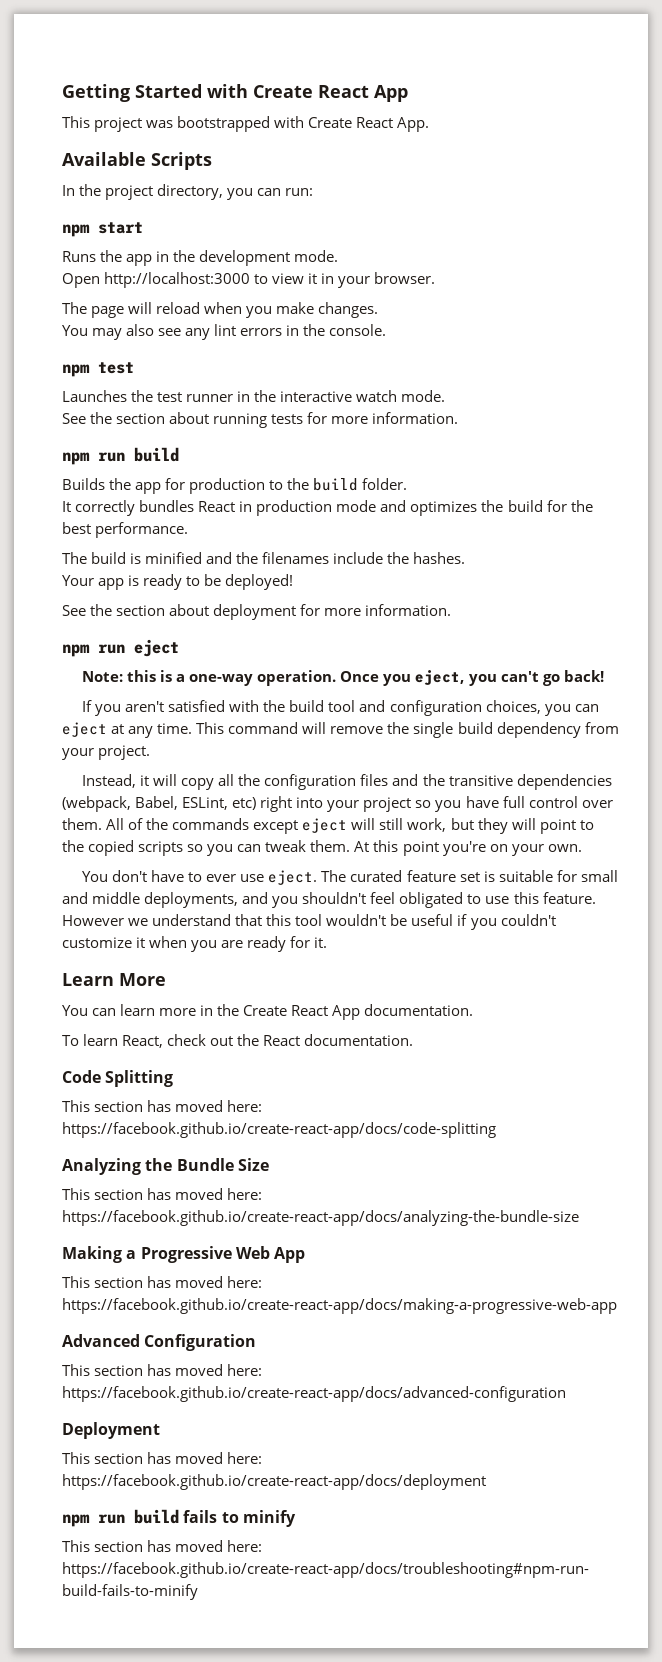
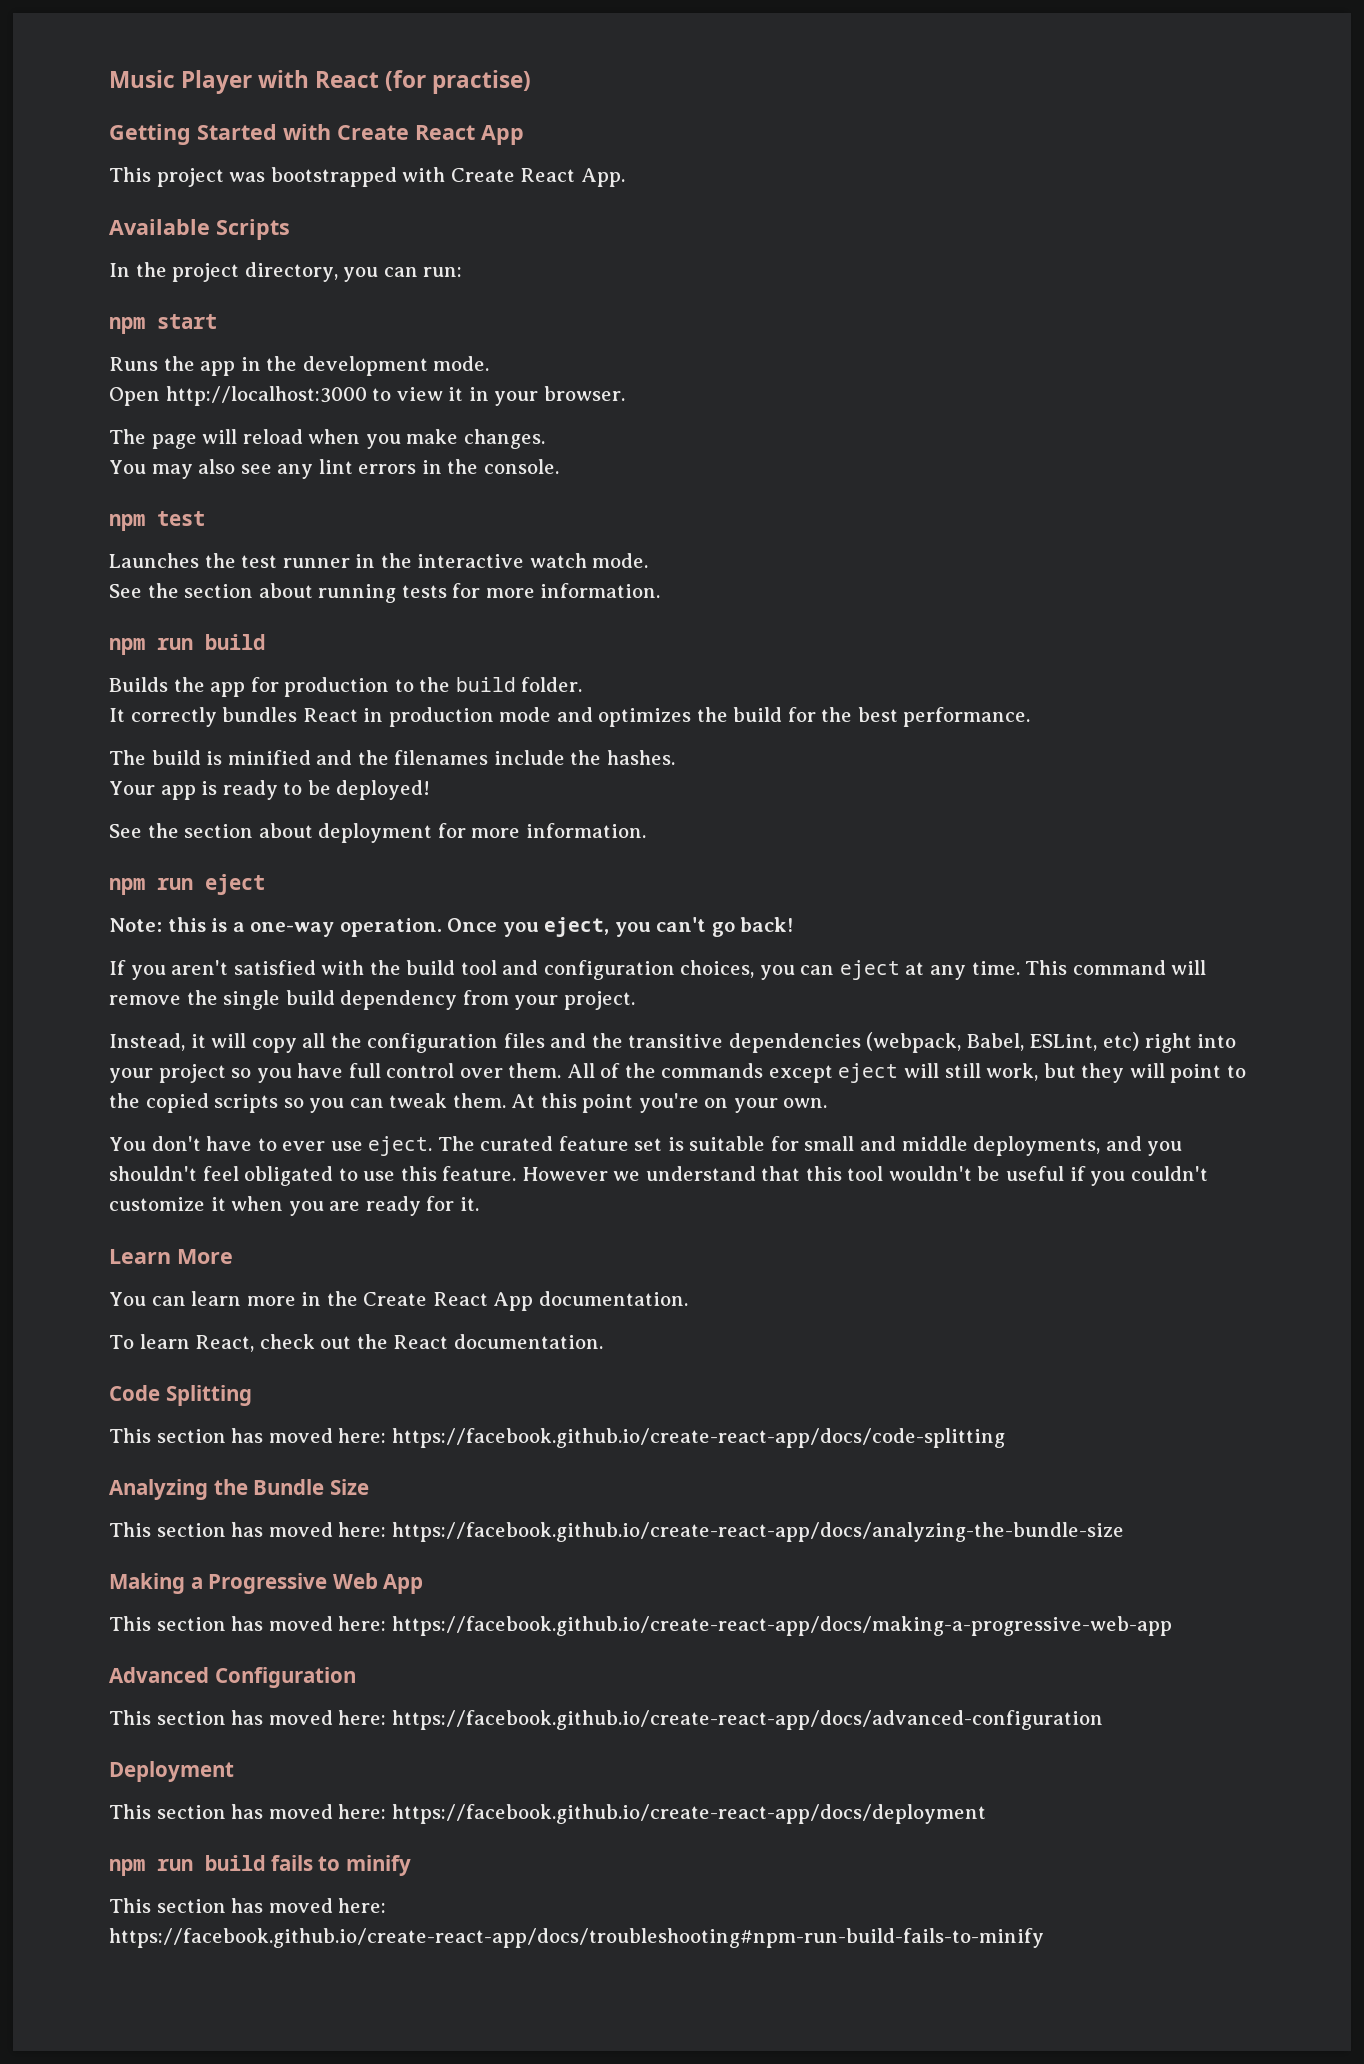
(62, 93) none -> [109,70,532,94] Music Player with React (for practise) //

